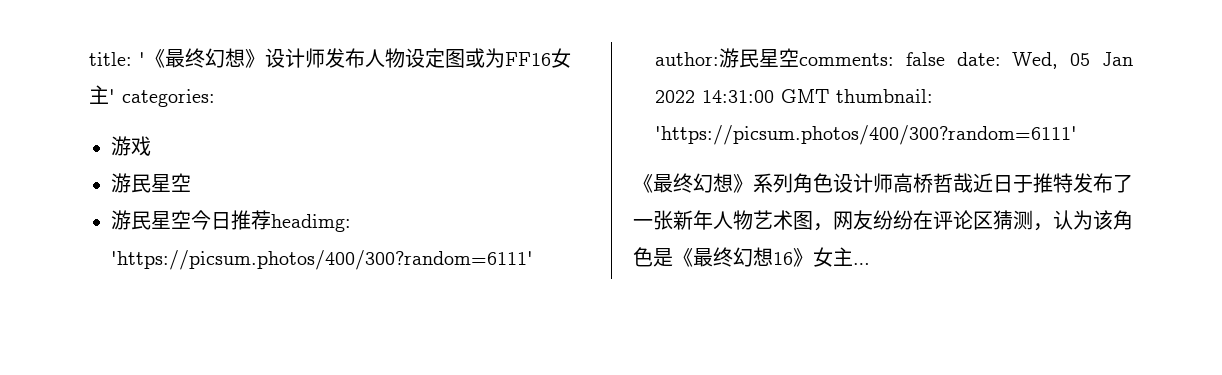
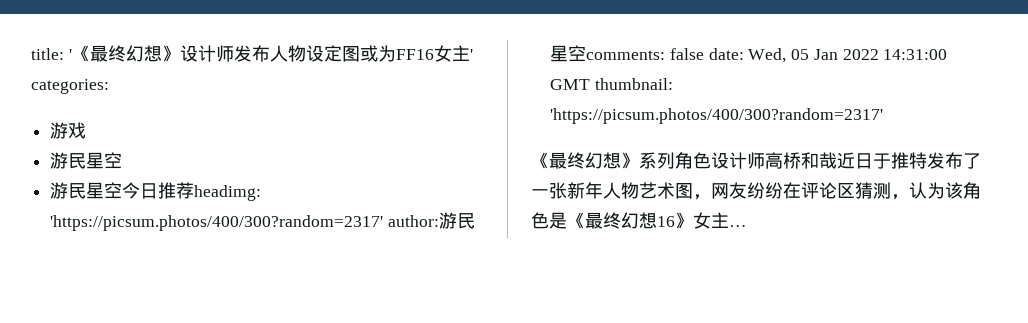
[111,250,533,270] 'https://picsum.photos/400/300?random=6111' -> [50,215,384,231] 'https://picsum.photos/400/300?random=2317'
[655,125,1077,145] 'https://picsum.photos/400/300?random=6111' -> [550,108,884,124] 'https://picsum.photos/400/300?random=2317'
[933,173,953,193] 哲 -> [801,152,819,169] 和

